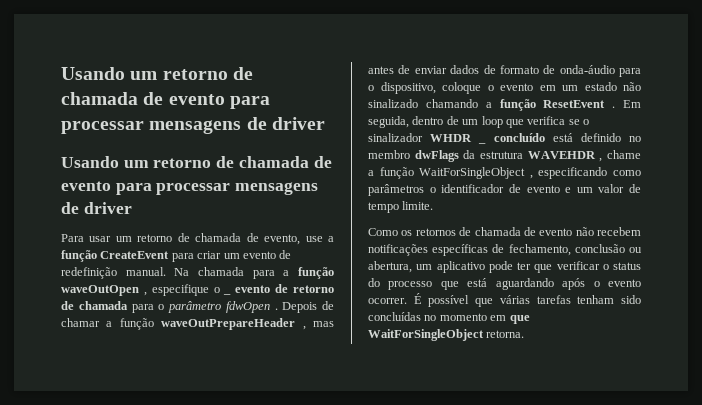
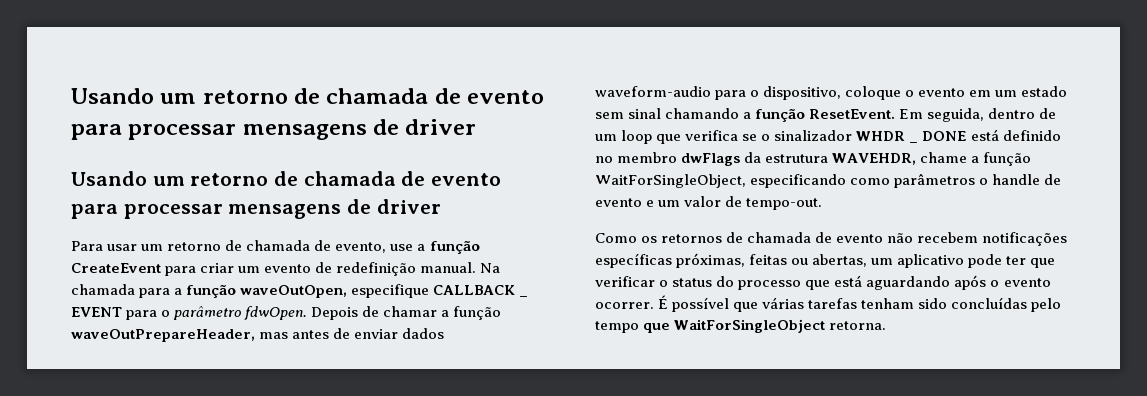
[61,284,220,296] [223,293,232,295] [235,284,334,293] [61,301,128,310] waveOutOpen , especifique o _ evento de retorno de chamada -> [240,284,516,298] [519,295,529,297] [71,307,122,317] waveOutOpen, especifique CALLBACK _ EVENT
[225,301,278,313] fdwOpen . -> [244,306,308,320] fdwOpen.
[161,318,306,330] waveOutPrepareHeader , -> [71,329,255,342] waveOutPrepareHeader,
[483,65,615,74] de formato de onda-áudio -> [595,86,711,97] waveform-audio
[623,82,641,91] [368,99,418,108] não sinalizado -> [595,108,662,119] sem sinal
[543,100,616,108] ResetEvent . -> [809,109,896,119] ResetEvent.
[493,133,545,142] concluído -> [922,131,967,141] DONE
[527,151,603,162] WAVEHDR , -> [832,153,917,165] WAVEHDR,
[419,167,533,179] WaitForSingleObject , -> [595,174,746,188] WaitForSingleObject,
[441,184,505,193] identificador -> [992,174,1041,185] handle
[368,201,434,213] tempo limite. -> [746,198,823,210] tempo-out.
[492,244,642,256] [368,261,412,273] de fechamento, conclusão ou abertura, -> [676,253,868,268] próximas, feitas ou abertas,
[424,313,507,321] no momento em -> [1031,298,1062,312] [595,321,639,333] pelo tempo

